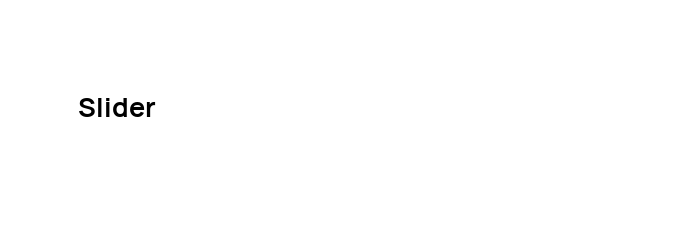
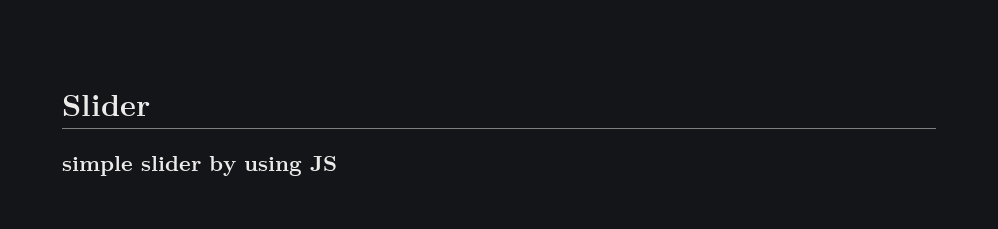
(156, 107) none -> [62,156,337,176] // simple slider by using JS

